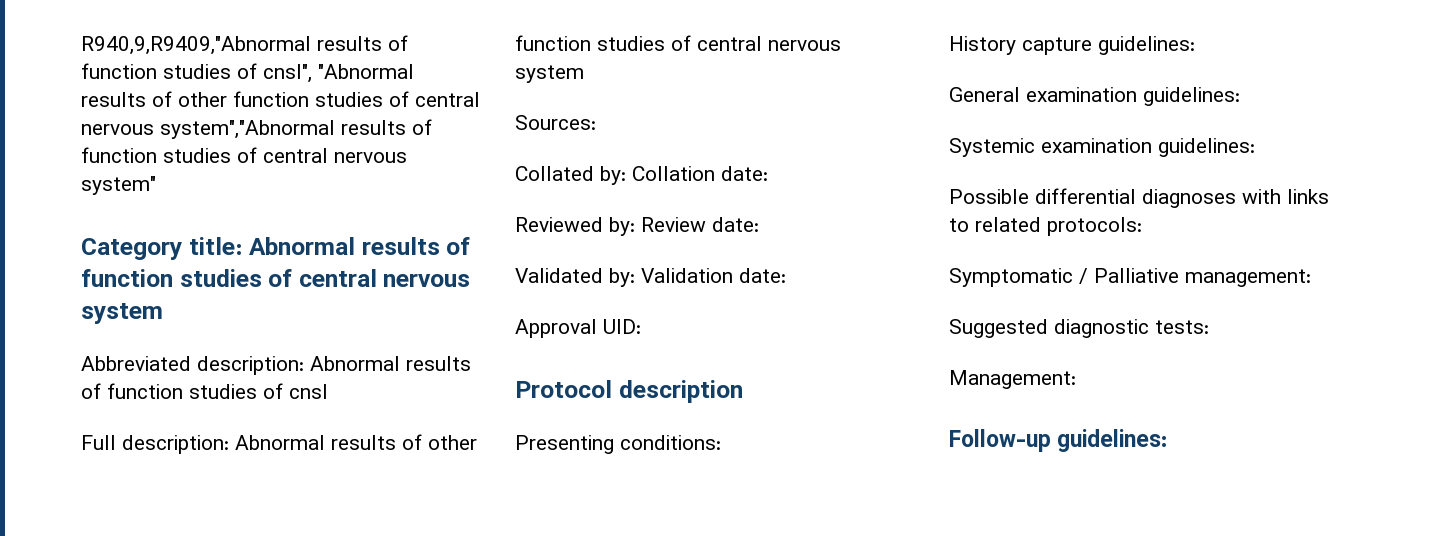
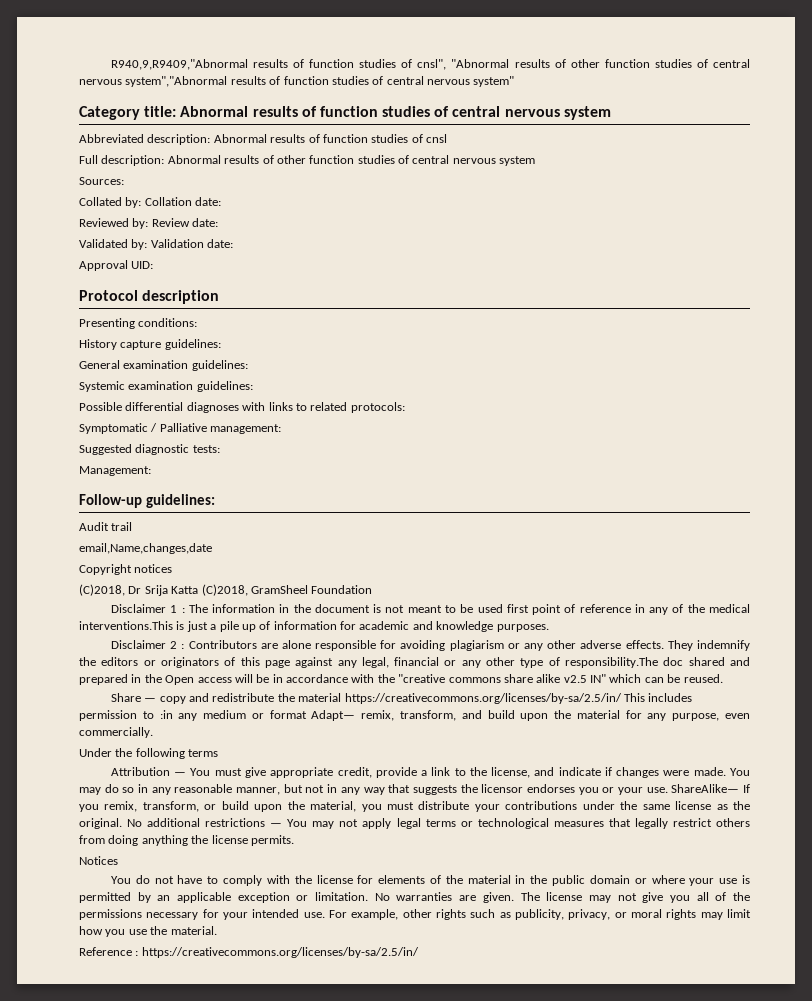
(1168, 440) none -> [79,522,133,531] [79,543,212,554] [79,564,173,575] [79,584,373,596] [110,604,750,615] [79,621,549,632] [110,640,750,651] [79,657,750,668] [79,674,723,685] [110,693,693,704] [79,710,751,721] [79,727,153,738] [79,748,219,759] [110,767,750,778] [79,784,750,795] [79,801,751,812] [79,818,750,829] [79,835,294,846] [79,856,118,865] [110,875,751,886] [79,892,751,903] [79,909,752,920] [79,926,217,937] [79,947,419,958] // Audit trail // email,Name,changes,date // Copyright notices // (C)2018, Dr Srija Katta (C)2018, GramSheel Foundation // Disclaimer 1 : The information in the document is not meant to be used first point of reference in any of the medical interventions.This is just a pile up of information for academic and knowledge purposes. // Disclaimer 2 : Contributors are alone responsible for avoiding plagiarism or any other adverse effects. They indemnify the editors or originators of this page against any legal, financial or any other type of responsibility.The doc shared and prepared in the Open access will be in accordance with the "creative commons share alike v2.5 IN" which can be reused. // Share — copy and redistribute the material https://creativecommons.org/licenses/by-sa/2.5/in/ This includes permission to :in any medium or format Adapt— remix, transform, and build upon the material for any purpose, even commercially. // Under the following terms // Attribution — You must give appropriate credit, provide a link to the license, and indicate if changes were made. You may do so in any reasonable manner, but not in any way that suggests the licensor endorses you or your use. ShareAlike— If you remix, transform, or build upon the material, you must distribute your contributions under the same license as the original. No additional restrictions — You may not apply legal terms or technological measures that legally restrict others from doing anything the license permits. // Notices // You do not have to comply with the license for elements of the material in the public domain or where your use is permitted by an applicable exception or limitation. No warranties are given. The license may not give you all of the permissions necessary for your intended use. For example, other rights such as publicity, privacy, or moral rights may limit how you use the material. // Reference : https://creativecommons.org/licenses/by-sa/2.5/in/

